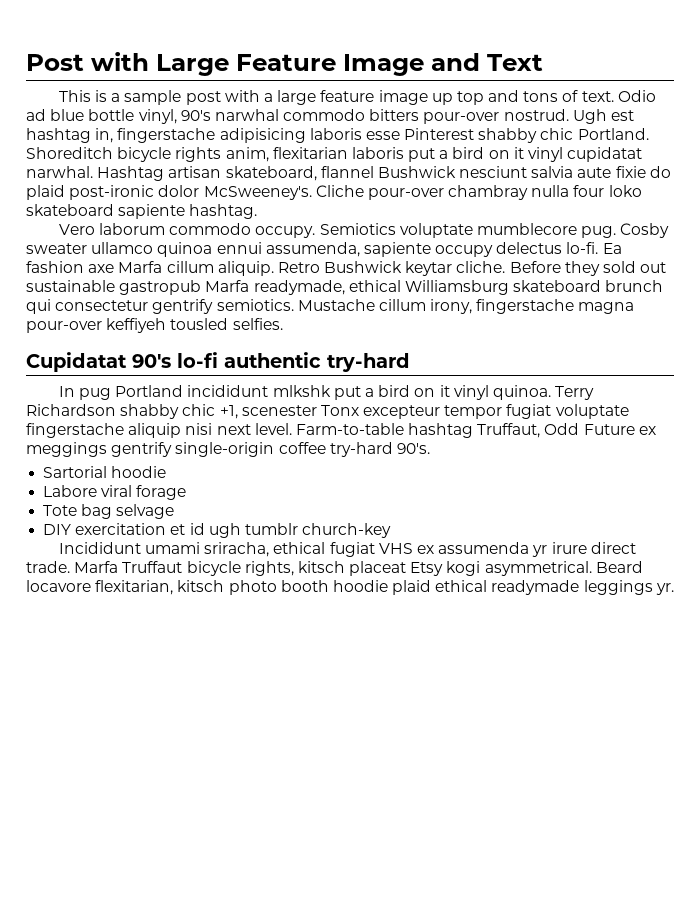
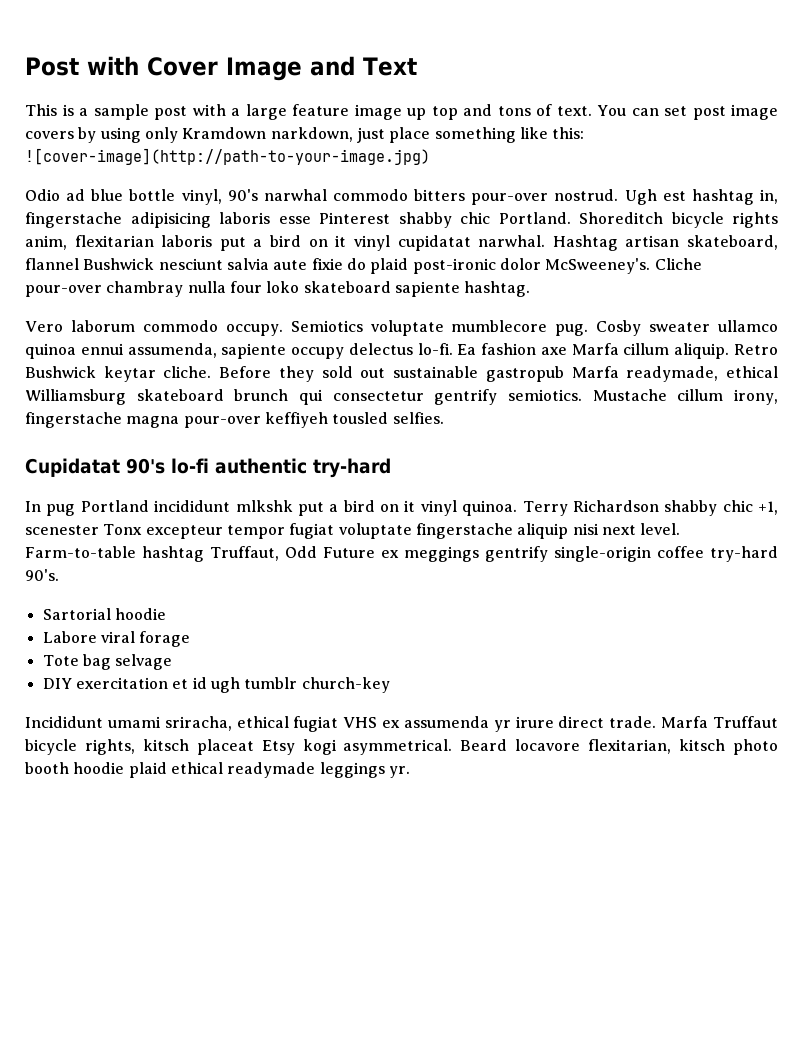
[156,54,336,76] Large Feature -> [147,57,218,76] Cover
(614, 96) none -> [597,104,779,120] [25,127,585,143] [25,148,430,165] You can set post image covers by using only Kramdown narkdown, just place something like this: ![cover-image](http://path-to-your-image.jpg) //

